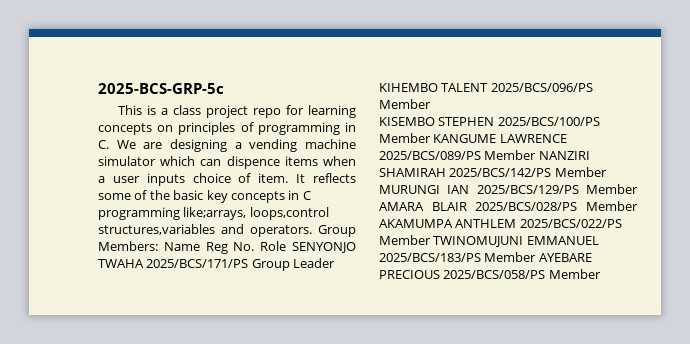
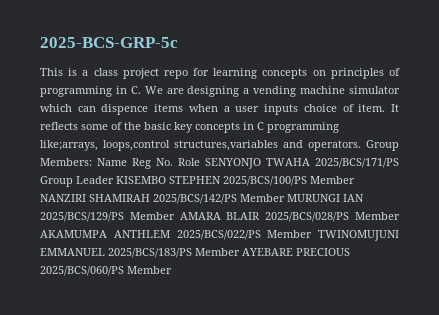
[379,83,593,92] [379,99,431,109] [379,117,600,126] [379,133,567,143] [379,151,481,160] KIHEMBO TALENT 2025/BCS/096/PS Member // KISEMBO STEPHEN 2025/BCS/100/PS Member KANGUME LAWRENCE 2025/BCS/089/PS -> [116,176,307,186] KISEMBO STEPHEN 2025/BCS/100/PS
[443,270,546,279] 2025/BCS/058/PS -> [40,266,124,276] 2025/BCS/060/PS

